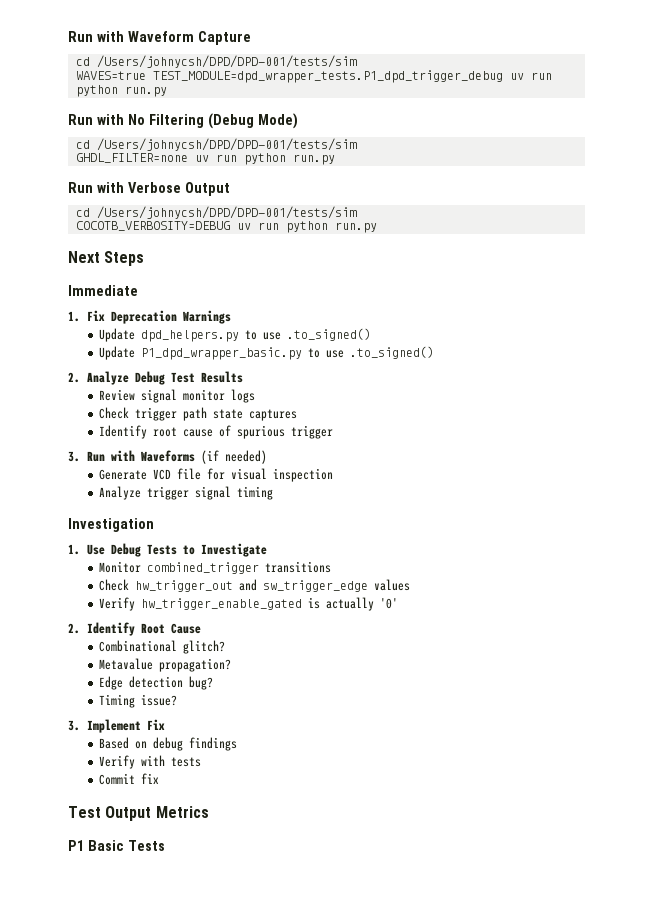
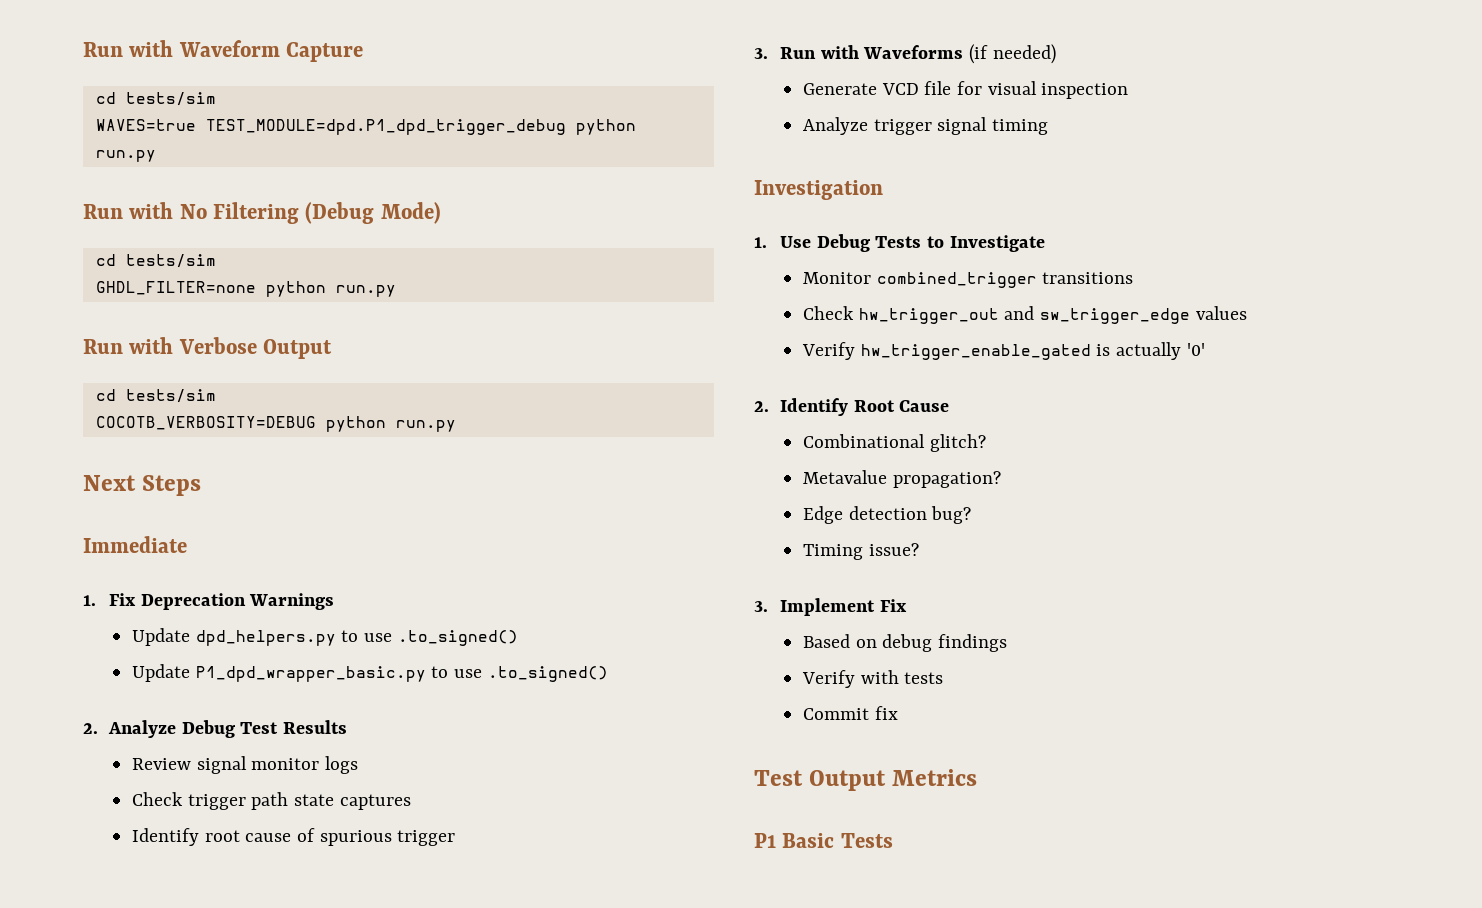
[96,55,357,68] /Users/johnycsh/DPD/DPD-001/tests/sim -> [125,92,216,106] tests/sim
[152,70,552,83] TEST_MODULE=dpd_wrapper_tests.P1_dpd_trigger_debug uv run -> [205,119,566,135] TEST_MODULE=dpd.P1_dpd_trigger_debug
[96,138,357,151] /Users/johnycsh/DPD/DPD-001/tests/sim -> [125,254,216,268] tests/sim
[194,154,237,162] uv run -> (256, 288) none
[96,206,357,219] /Users/johnycsh/DPD/DPD-001/tests/sim -> [125,389,216,403] tests/sim
[236,222,279,230] uv run -> (316, 423) none

